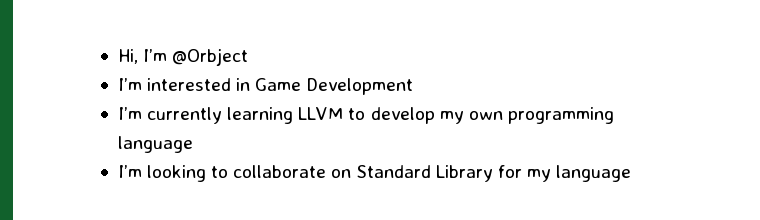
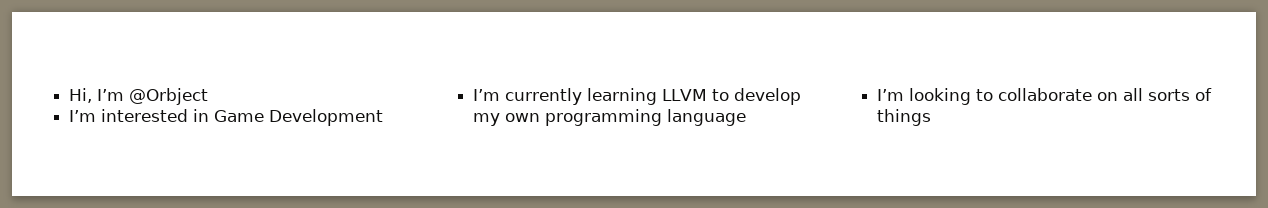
[356,165,632,182] Standard Library for my language -> [1123,88,1213,101] [877,109,932,126] all sorts of things

